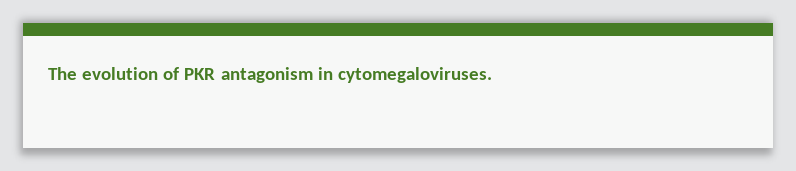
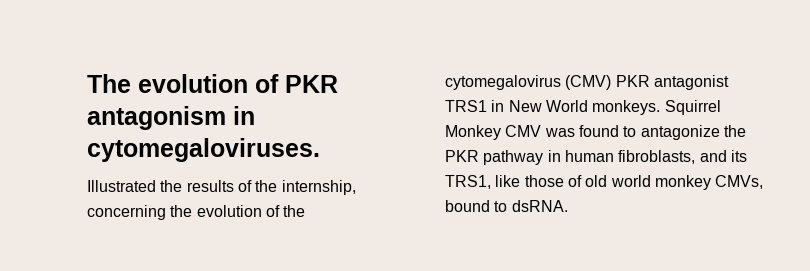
(492, 75) none -> [87,180,356,195] [87,205,306,220] [445,75,729,90] [445,100,721,115] [445,125,746,140] [445,150,747,165] [445,175,764,190] [445,200,568,212] // Illustrated the results of the internship, concerning the evolution of the cytomegalovirus (CMV) PKR antagonist TRS1 in New World monkeys. Squirrel Monkey CMV was found to antagonize the PKR pathway in human fibroblasts, and its TRS1, like those of old world monkey CMVs, bound to dsRNA.

